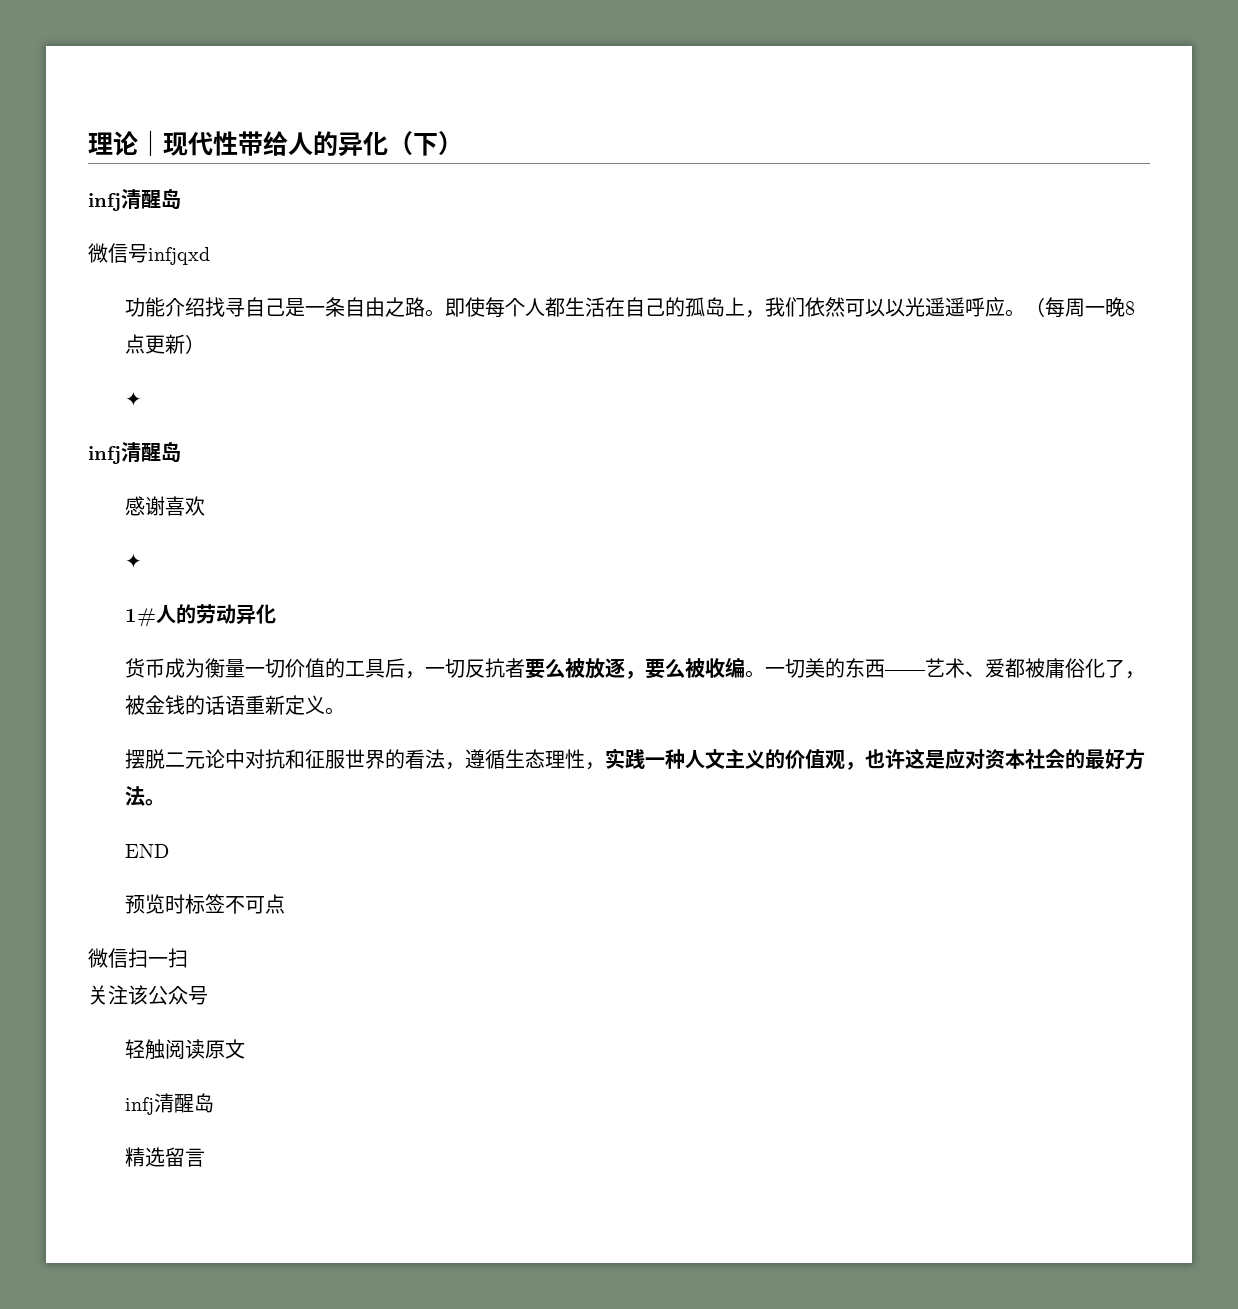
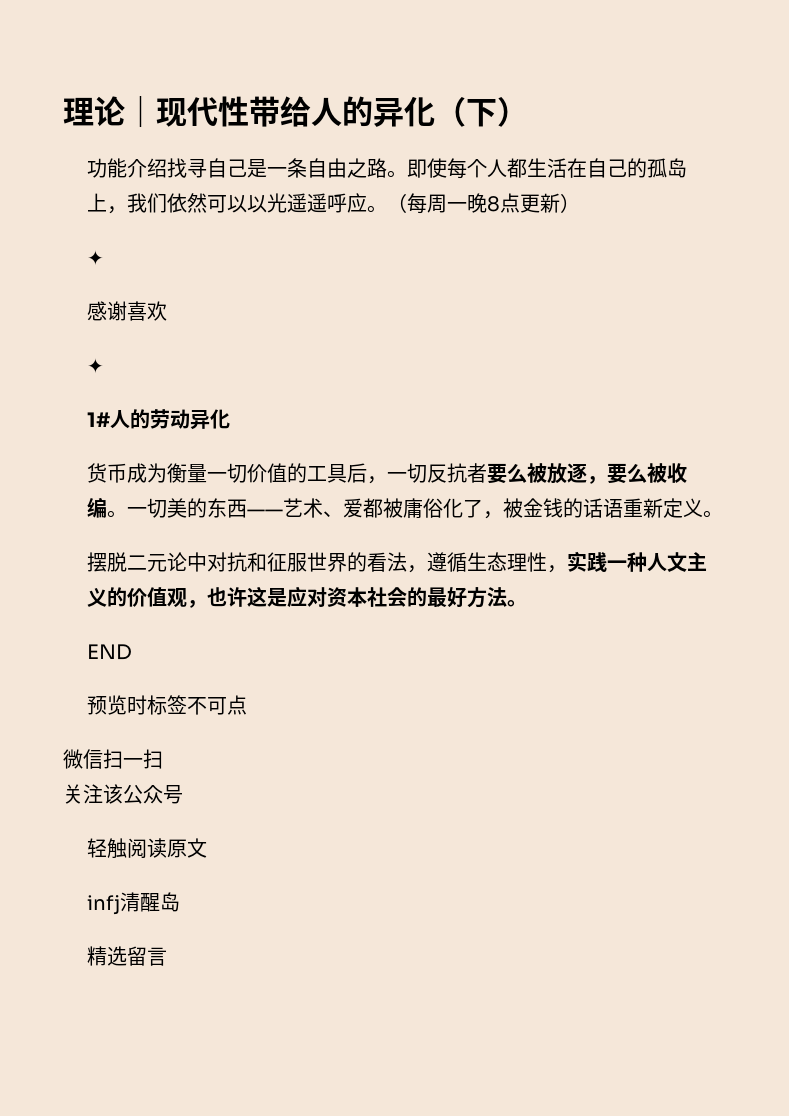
[88,189,181,211] [88,243,210,265] // infj清醒岛 // 微信号infjqxd -> (528, 112) none
[88,442,181,464] // infj清醒岛 -> (104, 258) none

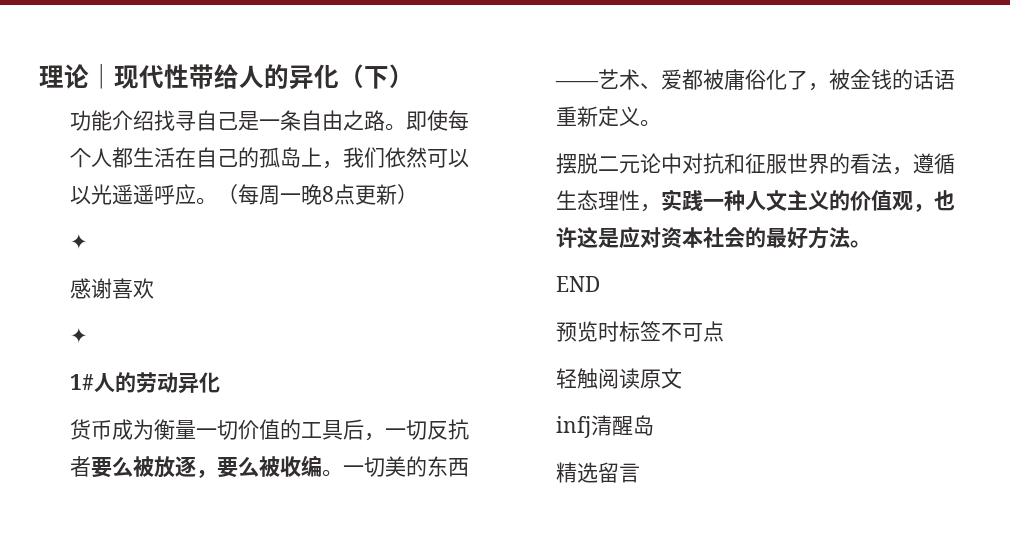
[63,749,163,769] [63,784,183,804] // 微信扫一扫 // 关注该公众号 -> (724, 331) none

